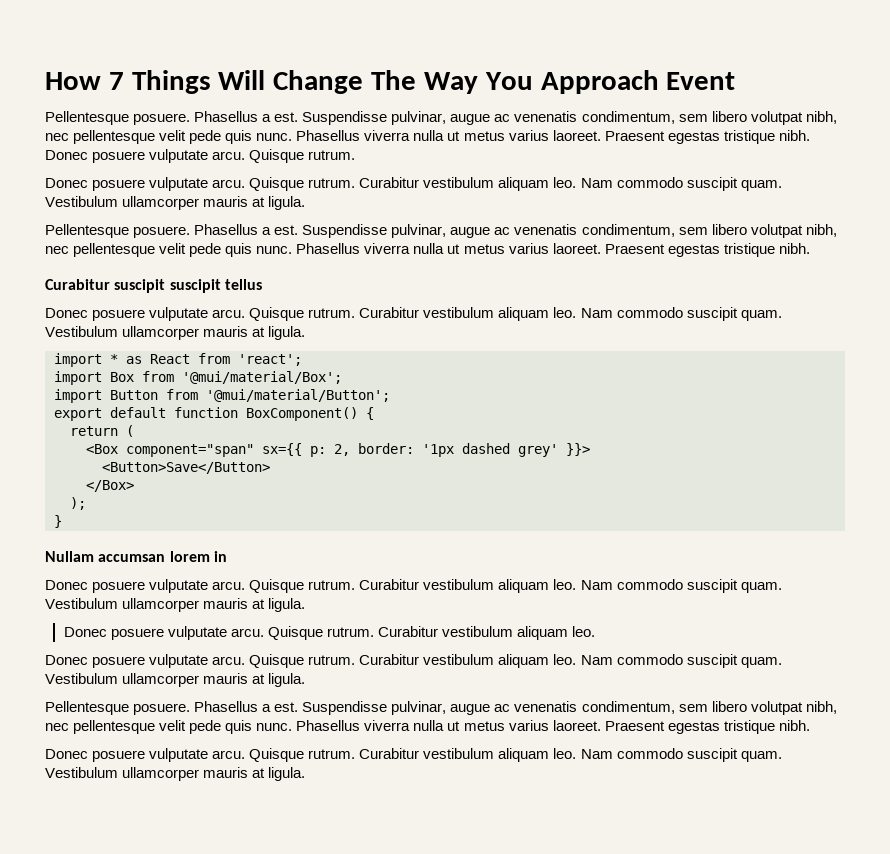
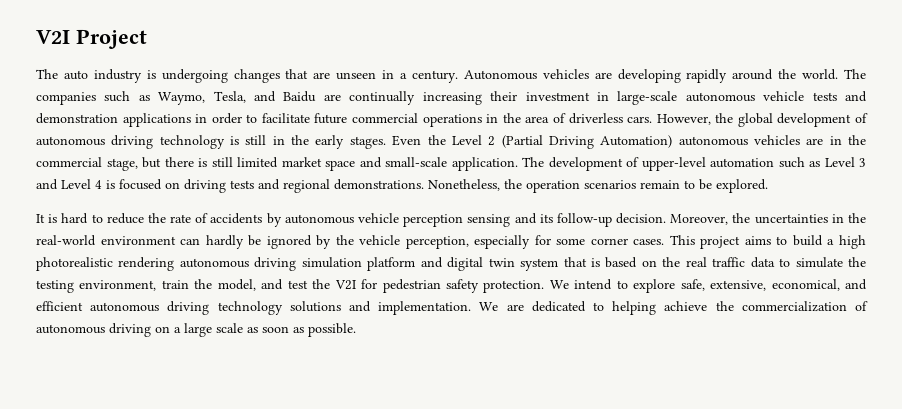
[45,70,736,94] [45,111,837,125] [45,130,810,144] [45,149,356,163] [45,177,782,191] [45,196,306,210] [45,224,837,238] [45,243,810,257] [45,279,262,293] [45,307,782,321] [45,326,306,340] [54,353,302,367] [54,371,342,385] [54,389,390,403] [54,407,374,421] [70,425,134,437] [86,443,590,457] [102,462,270,474] [86,480,134,492] [70,497,86,510] [54,515,62,528] [45,551,227,562] [45,579,782,593] [45,598,306,612] [63,626,596,640] [45,654,782,668] [45,673,306,687] [45,701,837,715] [45,720,810,734] [45,748,782,762] [45,767,306,781] How 7 Things Will Change The Way You Approach Event // Pellentesque posuere. Phasellus a est. Suspendisse pulvinar, augue ac venenatis condimentum, sem libero volutpat nibh, nec pellentesque velit pede quis nunc. Phasellus viverra nulla ut metus varius laoreet. Praesent egestas tristique nibh. Donec posuere vulputate arcu. Quisque rutrum. // Donec posuere vulputate arcu. Quisque rutrum. Curabitur vestibulum aliquam leo. Nam commodo suscipit quam. Vestibulum ullamcorper mauris at ligula. // Pellentesque posuere. Phasellus a est. Suspendisse pulvinar, augue ac venenatis condimentum, sem libero volutpat nibh, nec pellentesque velit pede quis nunc. Phasellus viverra nulla ut metus varius laoreet. Praesent egestas tristique nibh. // Curabitur suscipit suscipit tellus // Donec posuere vulputate arcu. Quisque rutrum. Curabitur vestibulum aliquam leo. Nam commodo suscipit quam. Vestibulum ullamcorper mauris at ligula. // import * as React from 'react'; // import Box from '@mui/material/Box'; // import Button from '@mui/material/Button'; // export default function BoxComponent() { // return ( // <Box component="span" sx={{ p: 2, border: '1px dashed grey' }}> // <Button>Save</Button> // </Box> // ); // } // Nullam accumsan lorem in // Donec posuere vulputate arcu. Quisque rutrum. Curabitur vestibulum aliquam leo. Nam commodo suscipit quam. Vestibulum ullamcorper mauris at ligula. // Donec posuere vulputate arcu. Quisque rutrum. Curabitur vestibulum aliquam leo. // Donec posuere vulputate arcu. Quisque rutrum. Curabitur vestibulum aliquam leo. Nam commodo suscipit quam. Vestibulum ullamcorper mauris at ligula. // Pellentesque posuere. Phasellus a est. Suspendisse pulvinar, augue ac venenatis condimentum, sem libero volutpat nibh, nec pellentesque velit pede quis nunc. Phasellus viverra nulla ut metus varius laoreet. Praesent egestas tristique nibh. // Donec posuere vulputate arcu. Quisque rutrum. Curabitur vestibulum aliquam leo. Nam commodo suscipit quam. Vestibulum ullamcorper mauris at ligula. -> [36,29,147,49] [36,69,866,83] [36,91,867,105] [36,113,868,127] [36,135,867,149] [36,157,866,171] [36,179,768,193] [36,213,866,227] [36,235,866,249] [36,257,867,271] [36,279,868,293] [36,301,869,315] [36,323,356,337] V2I Project // The auto industry is undergoing changes that are unseen in a century. Autonomous vehicles are developing rapidly around the world. The companies such as Waymo, Tesla, and Baidu are continually increasing their investment in large-scale autonomous vehicle tests and demonstration applications in order to facilitate future commercial operations in the area of driverless cars. However, the global development of autonomous driving technology is still in the early stages. Even the Level 2 (Partial Driving Automation) autonomous vehicles are in the commercial stage, but there is still limited market space and small-scale application. The development of upper-level automation such as Level 3 and Level 4 is focused on driving tests and regional demonstrations. Nonetheless, the operation scenarios remain to be explored. // It is hard to reduce the rate of accidents by autonomous vehicle perception sensing and its follow-up decision. Moreover, the uncertainties in the real-world environment can hardly be ignored by the vehicle perception, especially for some corner cases. This project aims to build a high photorealistic rendering autonomous driving simulation platform and digital twin system that is based on the real traffic data to simulate the testing environment, train the model, and test the V2I for pedestrian safety protection. We intend to explore safe, extensive, economical, and efficient autonomous driving technology solutions and implementation. We are dedicated to helping achieve the commercialization of autonomous driving on a large scale as soon as possible.

